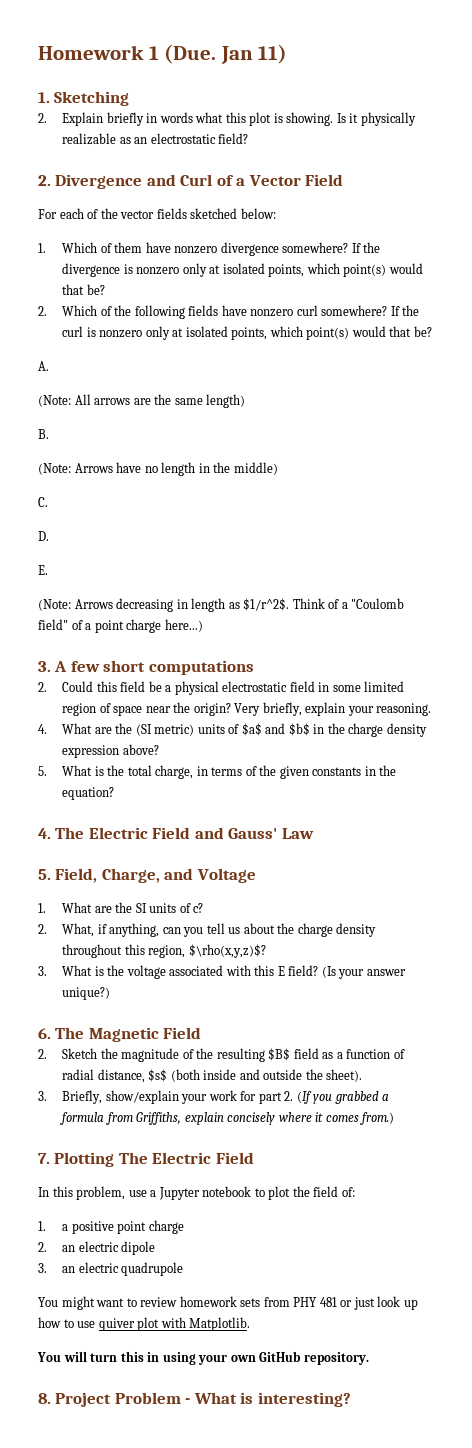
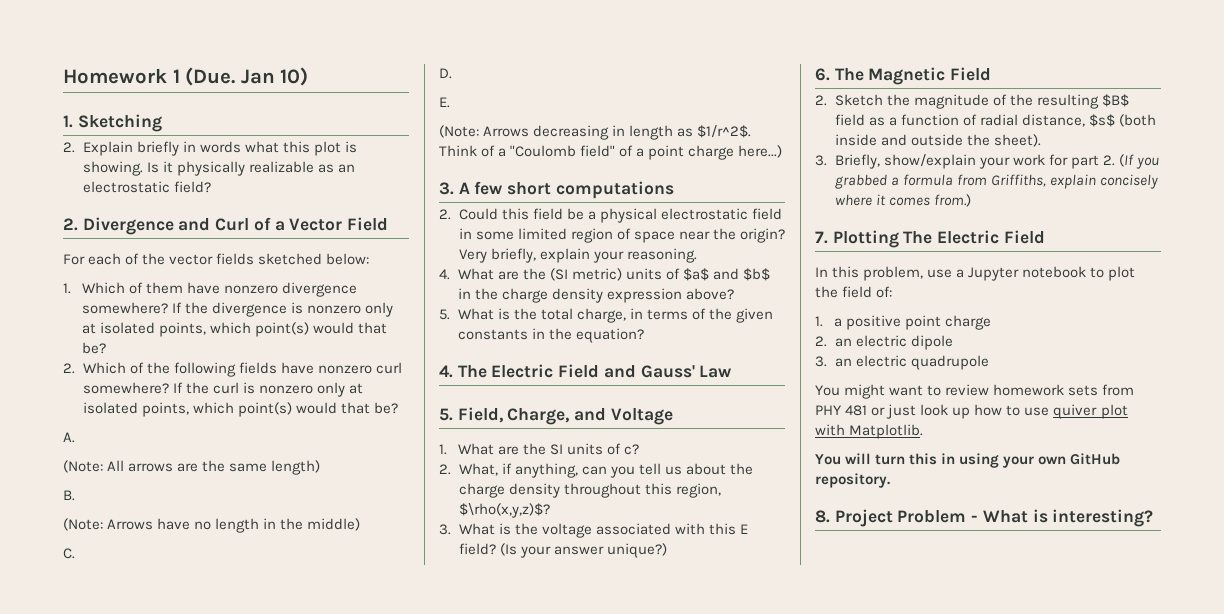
[258,44,288,64] 11) -> [280,67,309,86] 10)

